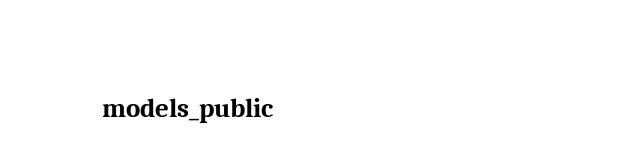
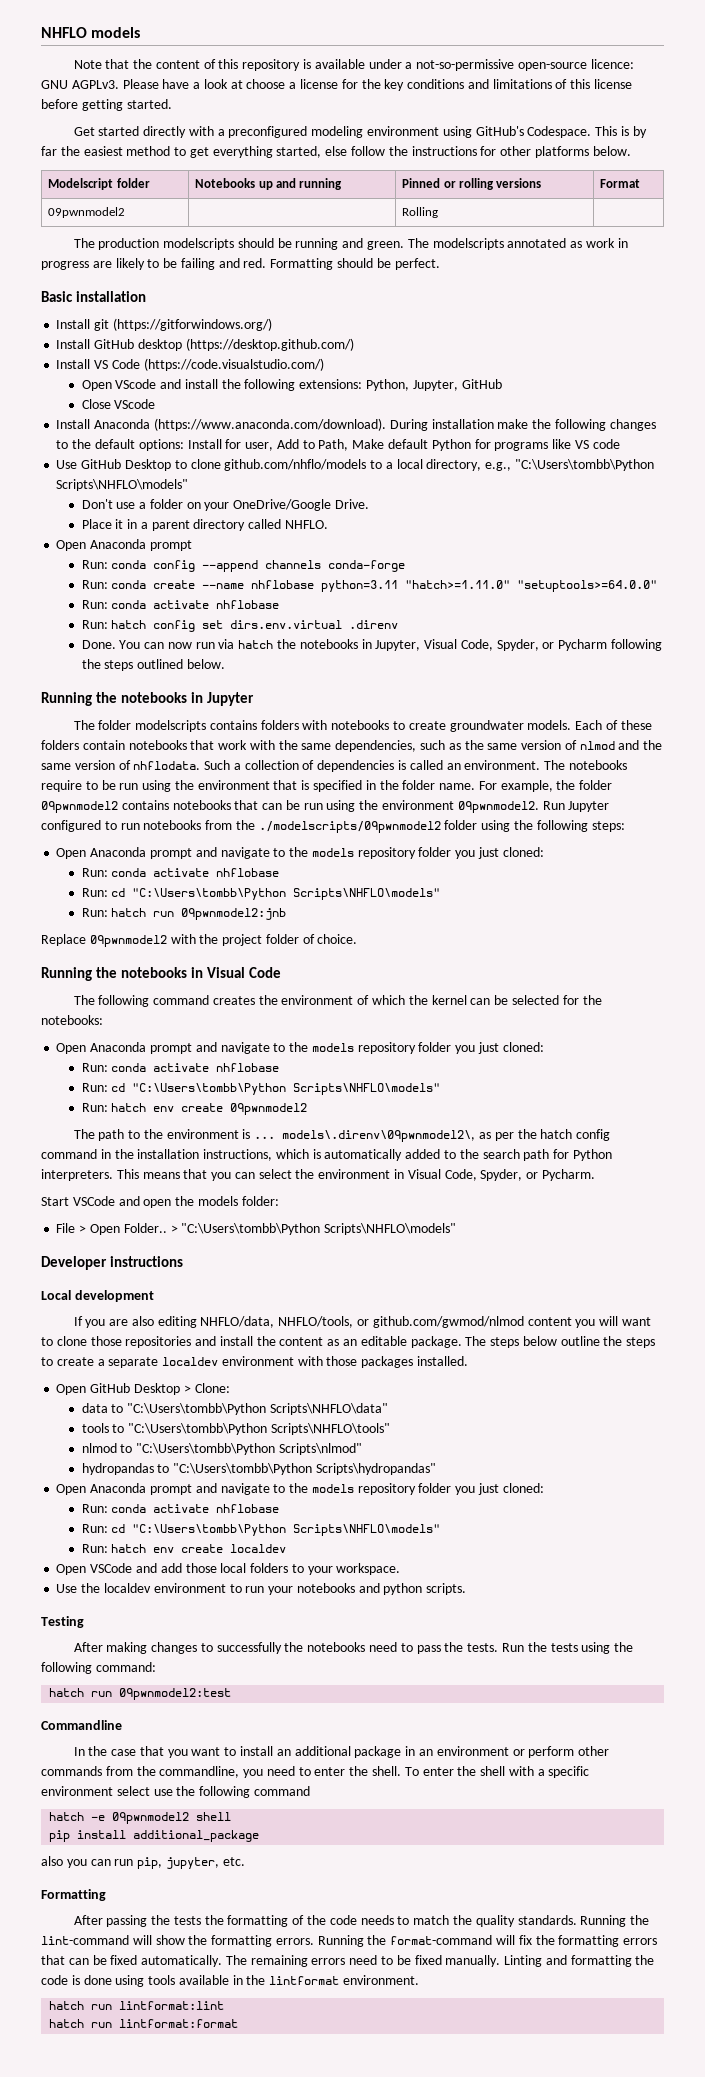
[102,98,274,123] models_public -> [41,27,141,38] [73,59,634,71] [41,79,633,91] [41,99,172,111] [73,126,647,138] [41,146,631,158] [48,178,150,190] [195,178,343,190] [402,178,542,190] [600,179,641,188] [48,207,126,218] [402,207,439,218] [73,238,628,250] [41,258,440,270] [41,291,146,302] [56,318,272,331] [56,338,354,351] [56,358,324,371] [81,379,502,391] [81,399,156,409] [56,418,656,431] [56,439,620,451] [56,459,654,471] [56,479,189,491] [81,499,370,511] [81,519,329,531] [56,539,192,551] [81,560,406,572] [81,580,658,592] [81,600,280,609] [81,620,399,632] [81,639,663,651] [81,659,225,671] [41,692,254,706] [73,720,652,732] [41,740,663,752] [41,760,627,772] [41,780,613,792] [41,800,610,813] [41,820,625,833] [56,847,544,859] [81,868,280,877] [81,888,441,900] [81,908,287,920] [41,934,358,947] [41,967,281,981] [73,995,602,1007] [41,1015,103,1025] [56,1042,544,1054] [81,1063,280,1072] [81,1083,441,1095] [81,1103,308,1115] [73,1129,611,1142] [41,1149,612,1161] [41,1169,595,1181] [41,1196,279,1208] [56,1223,457,1235] [41,1256,183,1270] [41,1290,154,1302] [73,1316,651,1328] [41,1336,656,1348] [41,1356,469,1368] [56,1383,230,1395] [81,1403,388,1415] [81,1423,390,1435] [81,1443,362,1455] [81,1463,436,1475] [56,1483,544,1495] [81,1504,280,1513] [81,1524,441,1536] [81,1544,287,1553] [56,1563,401,1575] [56,1583,467,1595] [41,1616,84,1628] [73,1642,634,1654] [41,1662,156,1674] [49,1688,232,1700] [41,1720,122,1730] [73,1746,610,1758] [41,1766,590,1778] [41,1786,310,1798] [49,1812,232,1824] [49,1830,260,1842] [41,1856,245,1869] [41,1889,106,1901] [73,1915,650,1927] [41,1935,658,1947] [41,1955,655,1967] [41,1975,420,1987] [49,2001,225,2010] [49,2019,239,2028] NHFLO models // Note that the content of this repository is available under a not-so-permissive open-source licence: GNU AGPLv3. Please have a look at choose a license for the key conditions and limitations of this license before getting started. // Get started directly with a preconfigured modeling environment using GitHub's Codespace. This is by far the easiest method to get everything started, else follow the instructions for other platforms below. // Modelscript folder | Notebooks up and running | Pinned or rolling versions | Format // 09pwnmodel2 | | Rolling | // The production modelscripts should be running and green. The modelscripts annotated as work in progress are likely to be failing and red. Formatting should be perfect. // Basic installation // Install git (https://gitforwindows.org/) // Install GitHub desktop (https://desktop.github.com/) // Install VS Code (https://code.visualstudio.com/) // Open VScode and install the following extensions: Python, Jupyter, GitHub // Close VScode // Install Anaconda (https://www.anaconda.com/download). During installation make the following changes to the default options: Install for user, Add to Path, Make default Python for programs like VS code // Use GitHub Desktop to clone github.com/nhflo/models to a local directory, e.g., "C:\Users\tombb\Python Scripts\NHFLO\models" // Don't use a folder on your OneDrive/Google Drive. // Place it in a parent directory called NHFLO. // Open Anaconda prompt // Run: conda config --append channels conda-forge // Run: conda create --name nhflobase python=3.11 "hatch>=1.11.0" "setuptools>=64.0.0" // Run: conda activate nhflobase // Run: hatch config set dirs.env.virtual .direnv // Done. You can now run via hatch the notebooks in Jupyter, Visual Code, Spyder, or Pycharm following the steps outlined below. // Running the notebooks in Jupyter // The folder modelscripts contains folders with notebooks to create groundwater models. Each of these folders contain notebooks that work with the same dependencies, such as the same version of nlmod and the same version of nhflodata. Such a collection of dependencies is called an environment. The notebooks require to be run using the environment that is specified in the folder name. For example, the folder 09pwnmodel2 contains notebooks that can be run using the environment 09pwnmodel2. Run Jupyter configured to run notebooks from the ./modelscripts/09pwnmodel2 folder using the following steps: // Open Anaconda prompt and navigate to the models repository folder you just cloned: // Run: conda activate nhflobase // Run: cd "C:\Users\tombb\Python Scripts\NHFLO\models" // Run: hatch run 09pwnmodel2:jnb // Replace 09pwnmodel2 with the project folder of choice. // Running the notebooks in Visual Code // The following command creates the environment of which the kernel can be selected for the notebooks: // Open Anaconda prompt and navigate to the models repository folder you just cloned: // Run: conda activate nhflobase // Run: cd "C:\Users\tombb\Python Scripts\NHFLO\models" // Run: hatch env create 09pwnmodel2 // The path to the environment is ... models\.direnv\09pwnmodel2\, as per the hatch config command in the installation instructions, which is automatically added to the search path for Python interpreters. This means that you can select the environment in Visual Code, Spyder, or Pycharm. // Start VSCode and open the models folder: // File > Open Folder.. > "C:\Users\tombb\Python Scripts\NHFLO\models" // Developer instructions // Local development // If you are also editing NHFLO/data, NHFLO/tools, or github.com/gwmod/nlmod content you will want to clone those repositories and install the content as an editable package. The steps below outline the steps to create a separate localdev environment with those packages installed. // Open GitHub Desktop > Clone: // data to "C:\Users\tombb\Python Scripts\NHFLO\data" // tools to "C:\Users\tombb\Python Scripts\NHFLO\tools" // nlmod to "C:\Users\tombb\Python Scripts\nlmod" // hydropandas to "C:\Users\tombb\Python Scripts\hydropandas" // Open Anaconda prompt and navigate to the models repository folder you just cloned: // Run: conda activate nhflobase // Run: cd "C:\Users\tombb\Python Scripts\NHFLO\models" // Run: hatch env create localdev // Open VSCode and add those local folders to your workspace. // Use the localdev environment to run your notebooks and python scripts. // Testing // After making changes to successfully the notebooks need to pass the tests. Run the tests using the following command: // hatch run 09pwnmodel2:test // Commandline // In the case that you want to install an additional package in an environment or perform other commands from the commandline, you need to enter the shell. To enter the shell with a specific environment select use the following command // hatch -e 09pwnmodel2 shell // pip install additional_package // also you can run pip, jupyter, etc. // Formatting // After passing the tests the formatting of the code needs to match the quality standards. Running the lint-command will show the formatting errors. Running the format-command will fix the formatting errors that can be fixed automatically. The remaining errors need to be fixed manually. Linting and formatting the code is done using tools available in the lintformat environment. // hatch run lintformat:lint // hatch run lintformat:format

